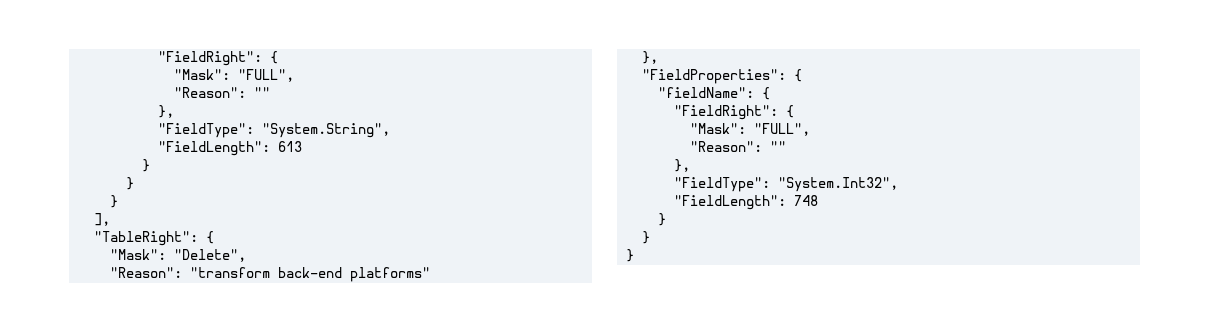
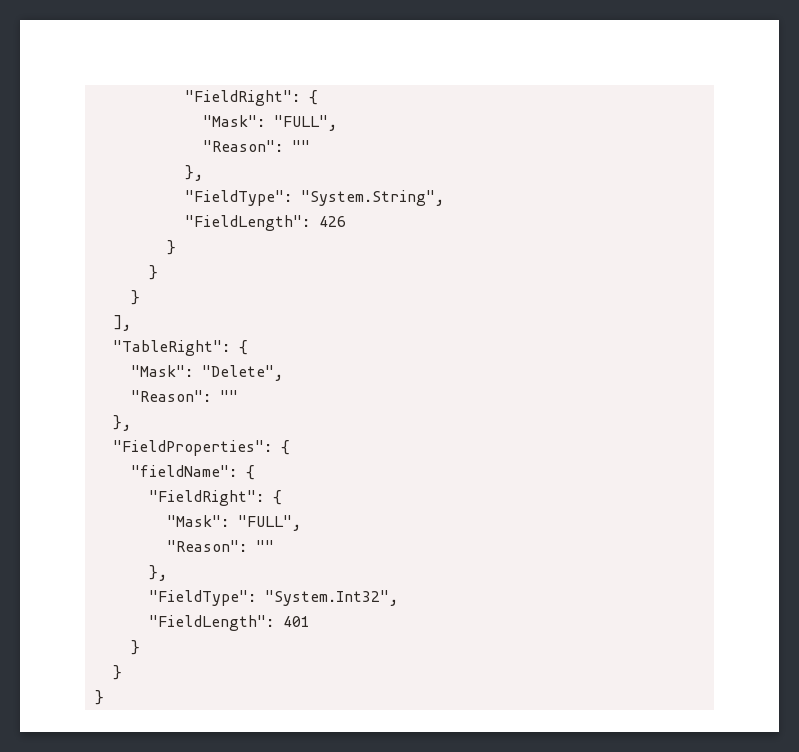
[278,141,303,152] 613 -> [318,216,346,227] 426
[190,267,431,282] "transform back-end platforms" -> [219,390,238,402] ""
[794,195,819,206] 748 -> [282,616,310,627] 401

